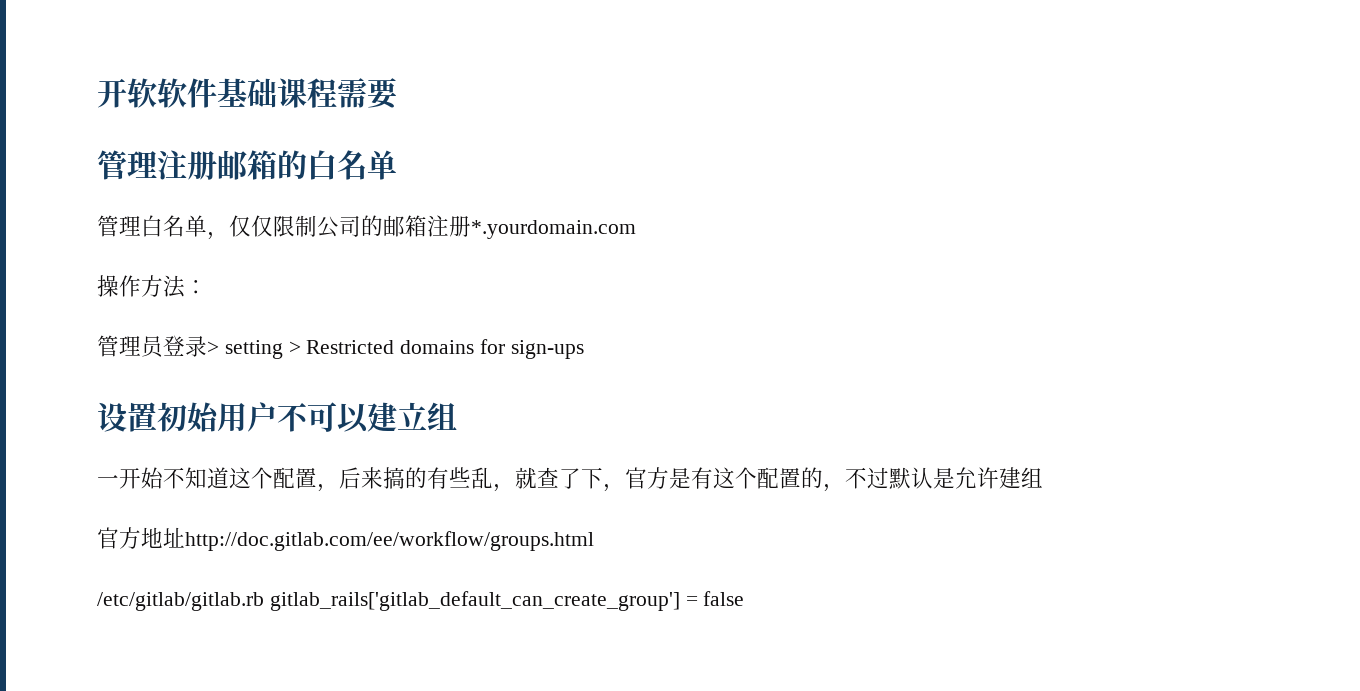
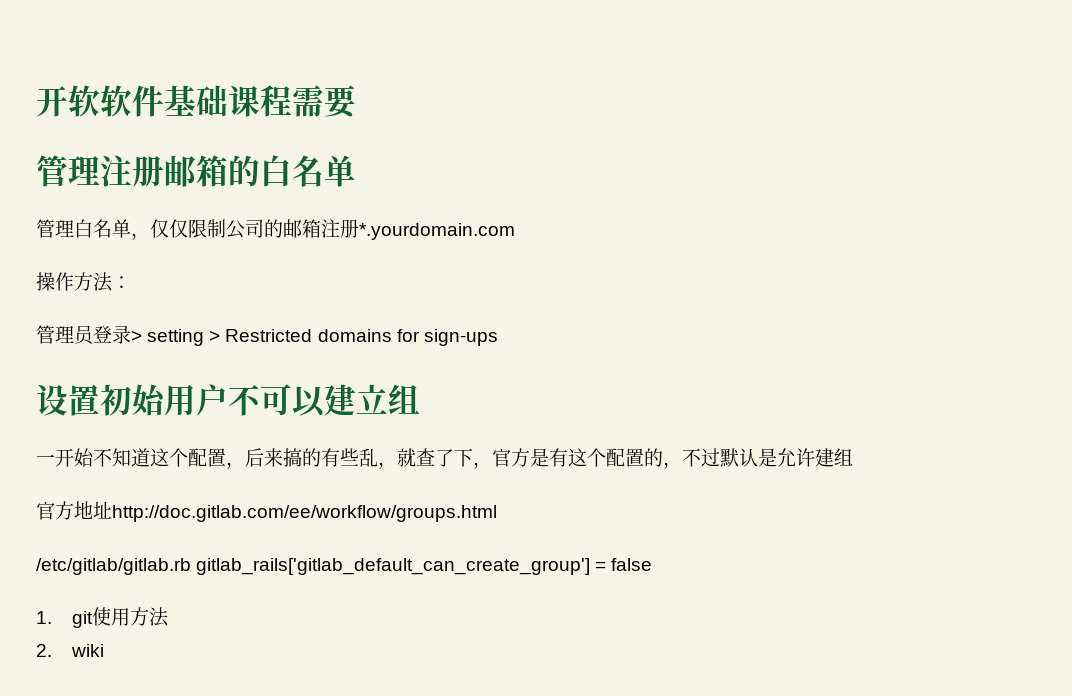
(745, 598) none -> [36,607,169,628] [36,644,104,657] // 1. git使用方法 // 2. wiki

